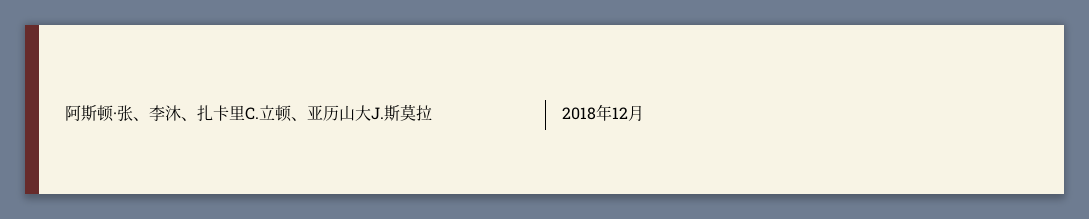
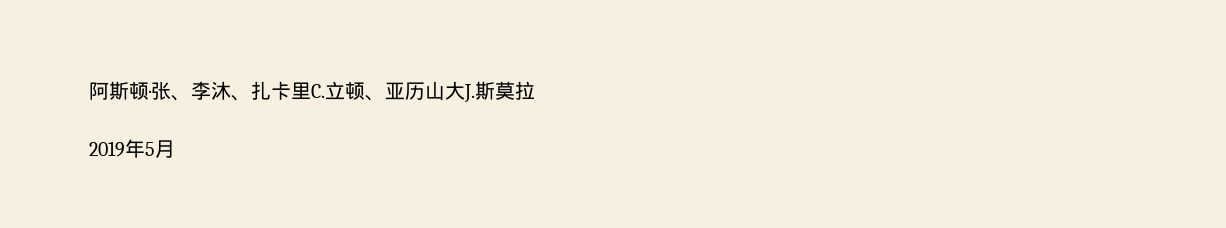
[562,104,628,121] 2018年12 -> [89,139,155,158] 2019年5

